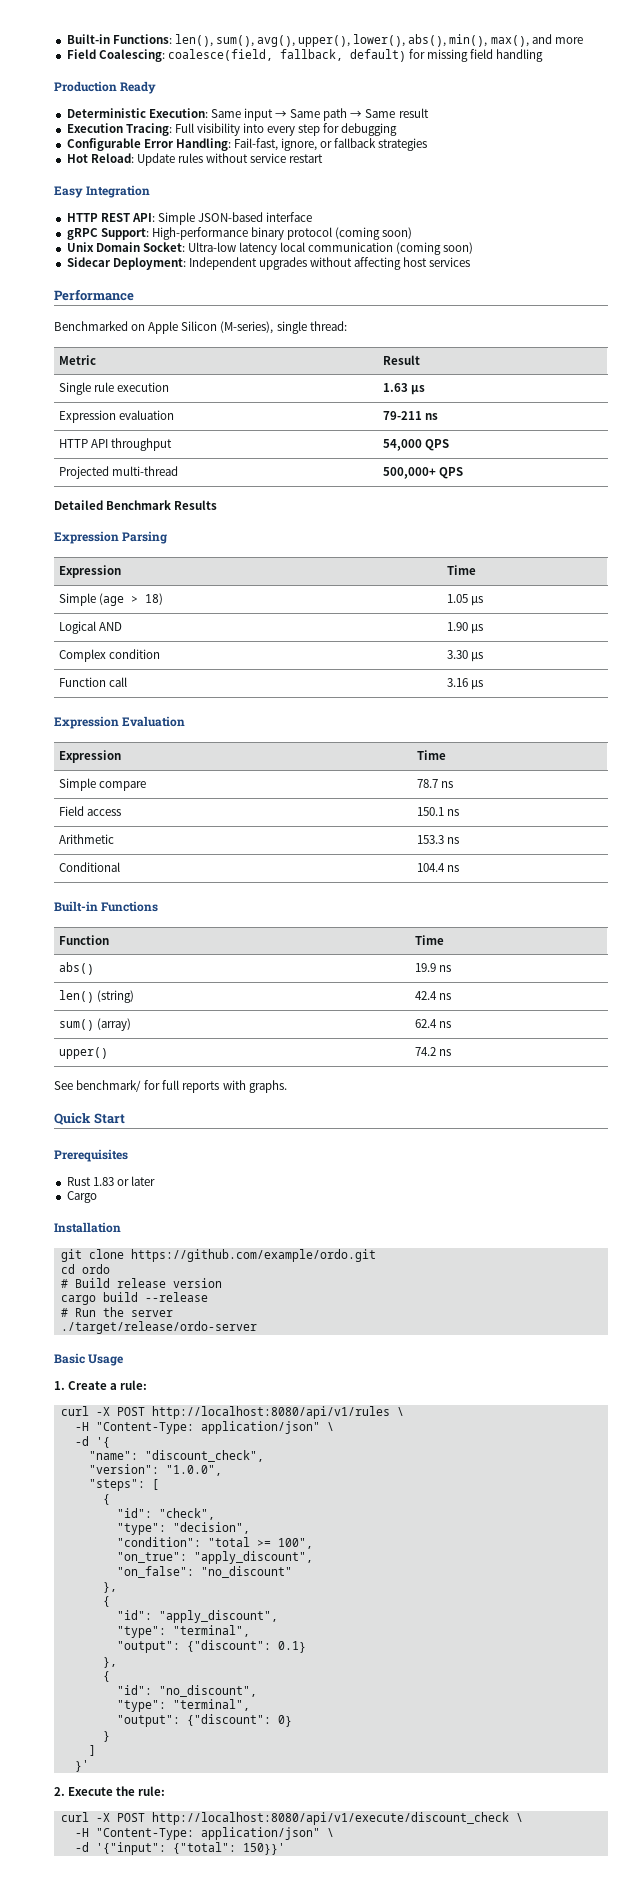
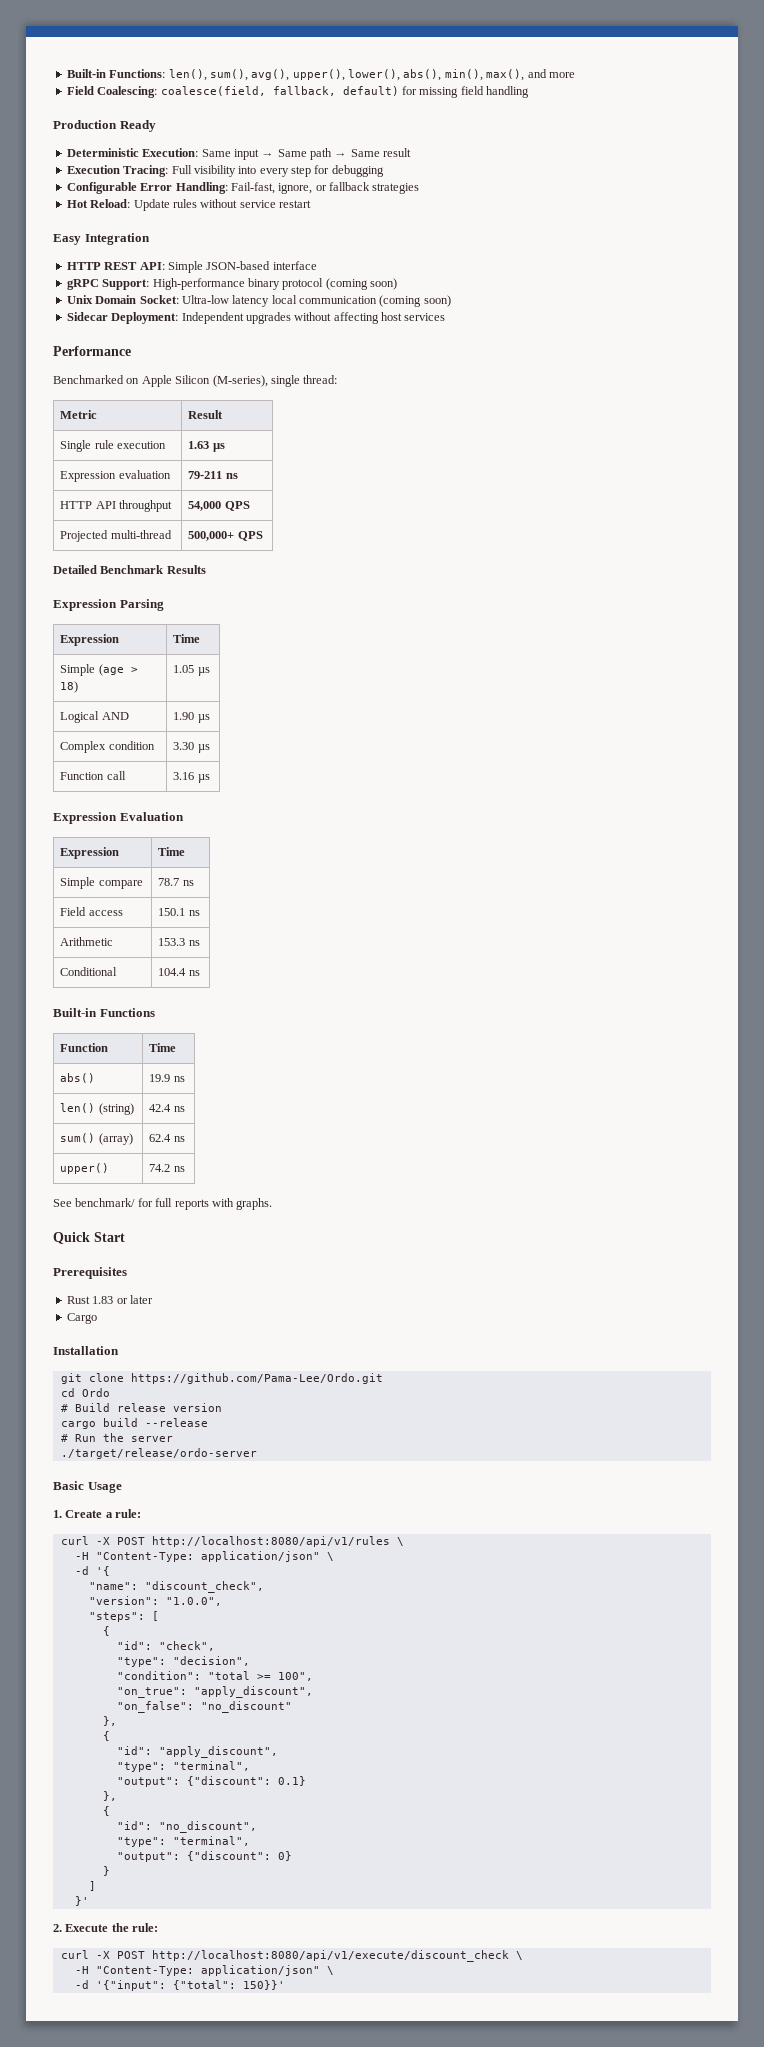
[130,1249,376,1262] https://github.com/example/ordo.git -> [130,1373,383,1384] https://github.com/Pama-Lee/Ordo.git
[81,1264,110,1274] ordo -> [81,1388,110,1397] Ordo

